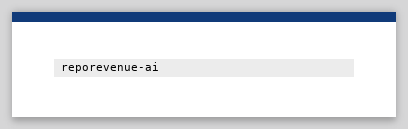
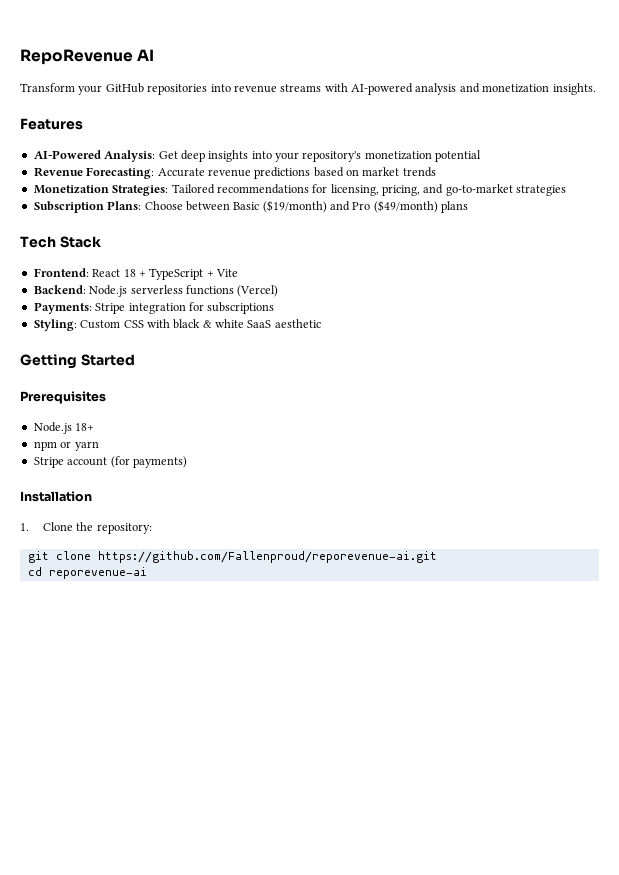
(61, 67) none -> [20,49,155,65] [20,83,596,95] [20,118,83,130] [33,150,482,162] [33,167,436,179] [33,184,567,196] [33,200,469,213] [20,236,101,248] [33,268,238,280] [33,285,279,297] [33,302,275,314] [33,319,321,331] [20,354,135,369] [20,391,106,404] [33,422,95,434] [33,441,99,451] [33,456,187,468] [20,491,92,502] [20,522,152,534] [27,551,437,563] [27,567,42,576] RepoRevenue AI // Transform your GitHub repositories into revenue streams with AI-powered analysis and monetization insights. // Features // AI-Powered Analysis: Get deep insights into your repository's monetization potential // Revenue Forecasting: Accurate revenue predictions based on market trends // Monetization Strategies: Tailored recommendations for licensing, pricing, and go-to-market strategies // Subscription Plans: Choose between Basic ($19/month) and Pro ($49/month) plans // Tech Stack // Frontend: React 18 + TypeScript + Vite // Backend: Node.js serverless functions (Vercel) // Payments: Stripe integration for subscriptions // Styling: Custom CSS with black & white SaaS aesthetic // Getting Started // Prerequisites // Node.js 18+ // npm or yarn // Stripe account (for payments) // Installation // 1. Clone the repository: // git clone https://github.com/Fallenproud/reporevenue-ai.git // cd

